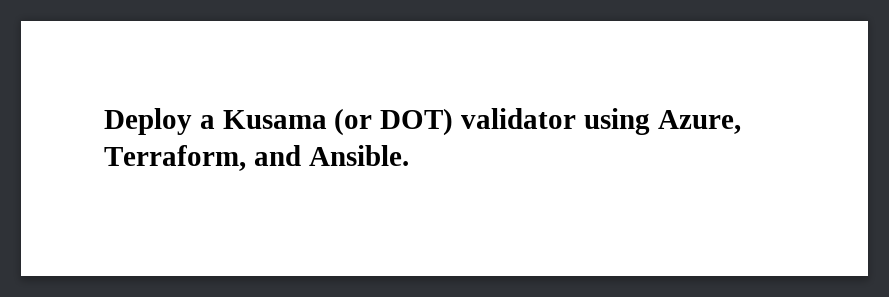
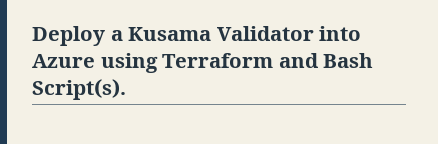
[334,108,741,136] [104,145,409,171] (or DOT) validator using Azure, Terraform, and Ansible. -> [216,26,362,41] [32,53,374,73] [32,79,126,100] Validator into Azure using Terraform and Bash Script(s).

